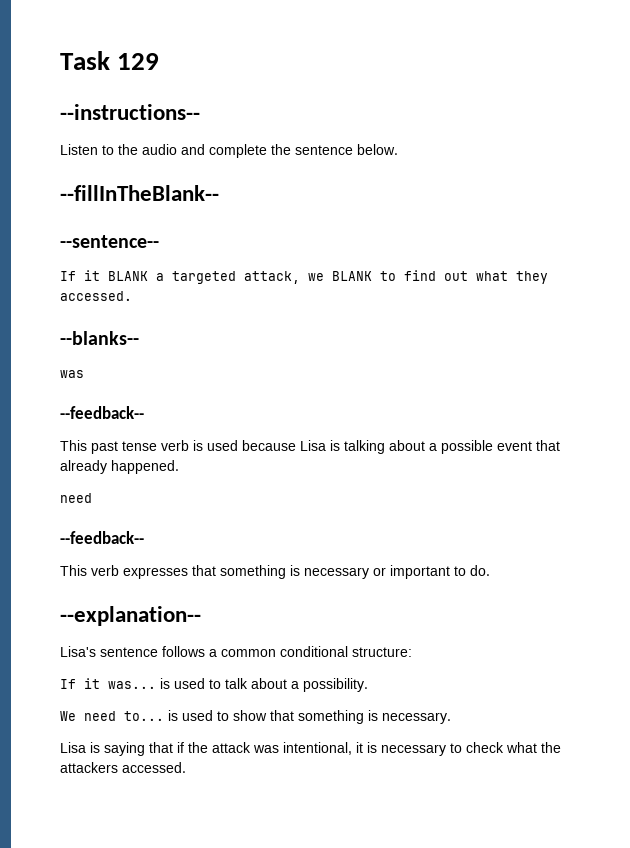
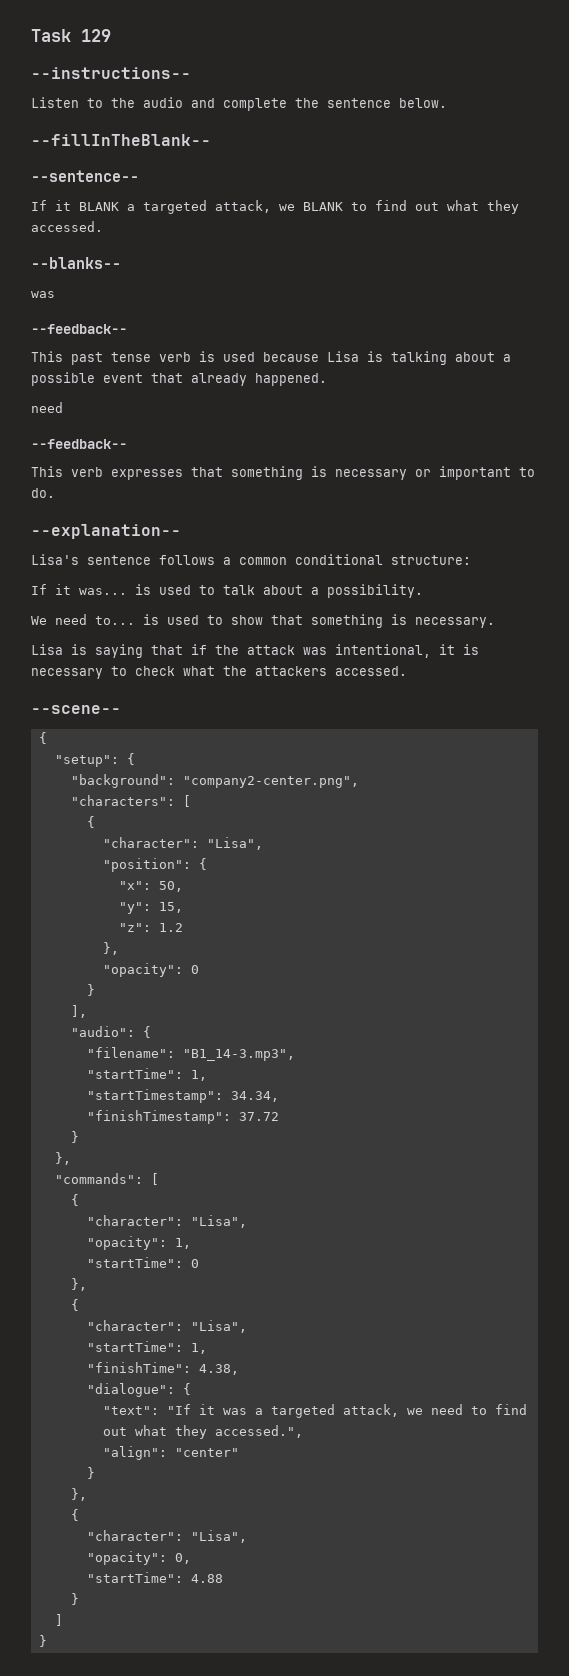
(186, 767) none -> [31,705,121,714] [38,732,47,744] [54,753,135,767] [70,774,359,788] [70,795,191,807] [86,816,95,828] [102,837,263,850] [102,858,207,872] [118,881,183,892] [118,902,183,914] [118,923,183,932] [102,942,119,955] [102,963,199,977] [86,984,95,996] [70,1005,87,1018] [70,1026,151,1038] [86,1047,295,1061] [86,1068,207,1081] [86,1089,279,1103] [86,1110,279,1124] [70,1131,79,1143] [54,1152,71,1165] [54,1173,159,1185] [70,1194,79,1206] [86,1215,247,1228] [86,1236,191,1250] [86,1257,199,1268] [70,1278,87,1291] [70,1299,79,1311] [86,1320,247,1333] [86,1341,207,1354] [86,1362,239,1375] [86,1383,191,1397] [102,1404,527,1418] [102,1425,303,1439] [102,1446,239,1460] [86,1467,95,1479] [70,1488,87,1501] [70,1509,79,1521] [86,1530,247,1543] [86,1551,191,1565] [86,1572,223,1583] [70,1593,79,1605] [54,1614,63,1626] [38,1635,47,1647] // --scene-- // { // "setup": { // "background": "company2-center.png", // "characters": [ // { // "character": "Lisa", // "position": { // "x": 50, // "y": 15, // "z": 1.2 // }, // "opacity": 0 // } // ], // "audio": { // "filename": "B1_14-3.mp3", // "startTime": 1, // "startTimestamp": 34.34, // "finishTimestamp": 37.72 // } // }, // "commands": [ // { // "character": "Lisa", // "opacity": 1, // "startTime": 0 // }, // { // "character": "Lisa", // "startTime": 1, // "finishTime": 4.38, // "dialogue": { // "text": "If it was a targeted attack, we need to find out what they accessed.", // "align": "center" // } // }, // { // "character": "Lisa", // "opacity": 0, // "startTime": 4.88 // } // ] // }

